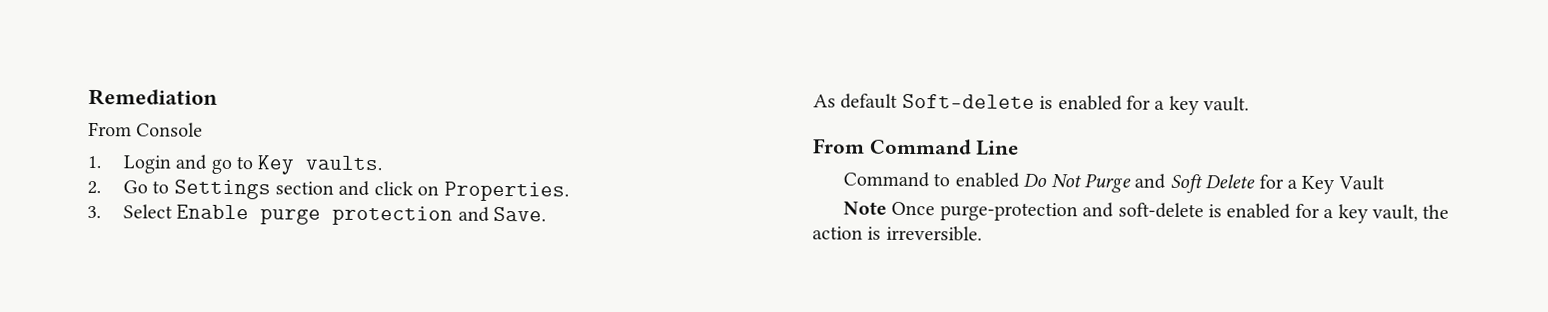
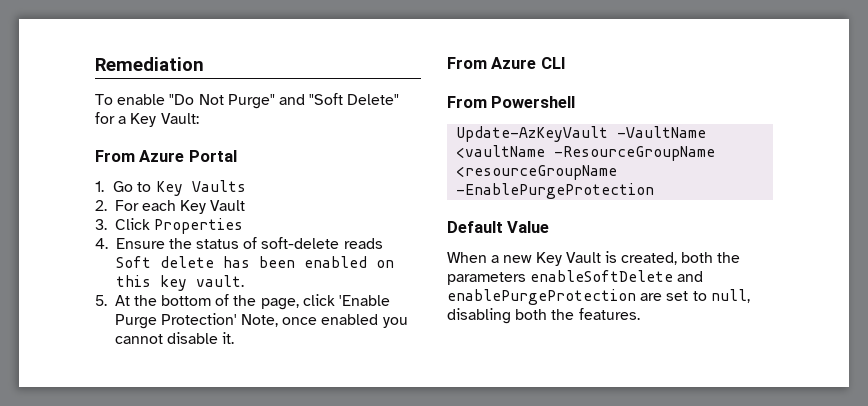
[88,121,204,137] [87,154,383,175] [87,179,569,202] [87,204,547,226] [813,93,1250,116] [813,138,1020,156] [842,171,1385,195] [842,201,1450,224] [812,225,982,242] From Console // 1. Login and go to Key vaults. // 2. Go to Settings section and click on Properties. // 3. Select Enable purge protection and Save. // As default Soft-delete is enabled for a key vault. // From Command Line // Command to enabled Do Not Purge and Soft Delete for a Key Vault // Note Once purge-protection and soft-delete is enabled for a key vault, the action is irreversible. -> [95,93,400,109] [95,112,199,127] [95,150,237,162] [95,180,246,196] [95,200,246,214] [95,218,243,234] [95,237,383,249] [115,256,394,268] [115,275,244,291] [95,294,391,310] [114,313,408,329] [114,332,235,344] [447,57,566,69] [447,96,576,108] [456,126,707,142] [456,145,716,161] [456,165,618,180] [456,183,655,199] [447,221,550,233] [447,251,741,266] [447,270,704,285] [447,289,750,305] [447,308,640,324] To enable "Do Not Purge" and "Soft Delete" for a Key Vault: // From Azure Portal // 1. Go to Key Vaults // 2. For each Key Vault // 3. Click Properties // 4. Ensure the status of soft-delete reads Soft delete has been enabled on this key vault. // 5. At the bottom of the page, click 'Enable Purge Protection' Note, once enabled you cannot disable it. // From Azure CLI // From Powershell // Update-AzKeyVault -VaultName <vaultName -ResourceGroupName <resourceGroupName -EnablePurgeProtection // Default Value // When a new Key Vault is created, both the parameters enableSoftDelete and enablePurgeProtection are set to null, disabling both the features.

